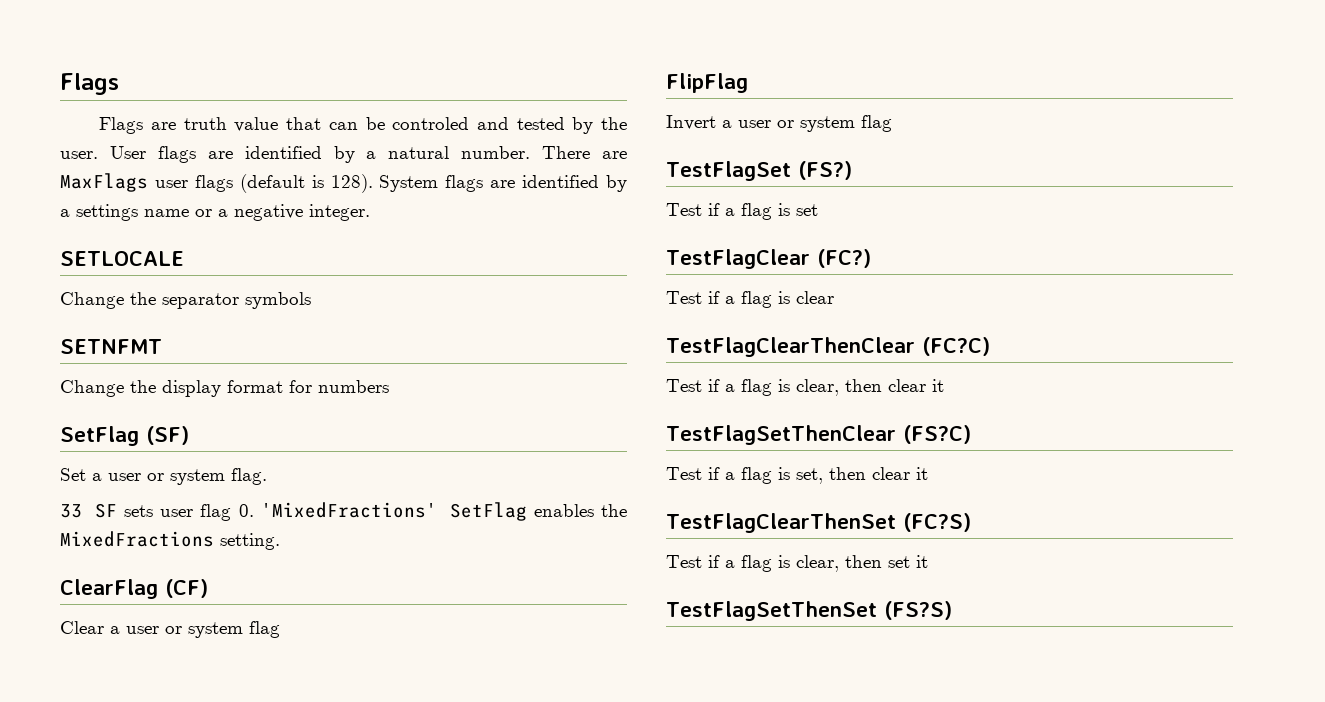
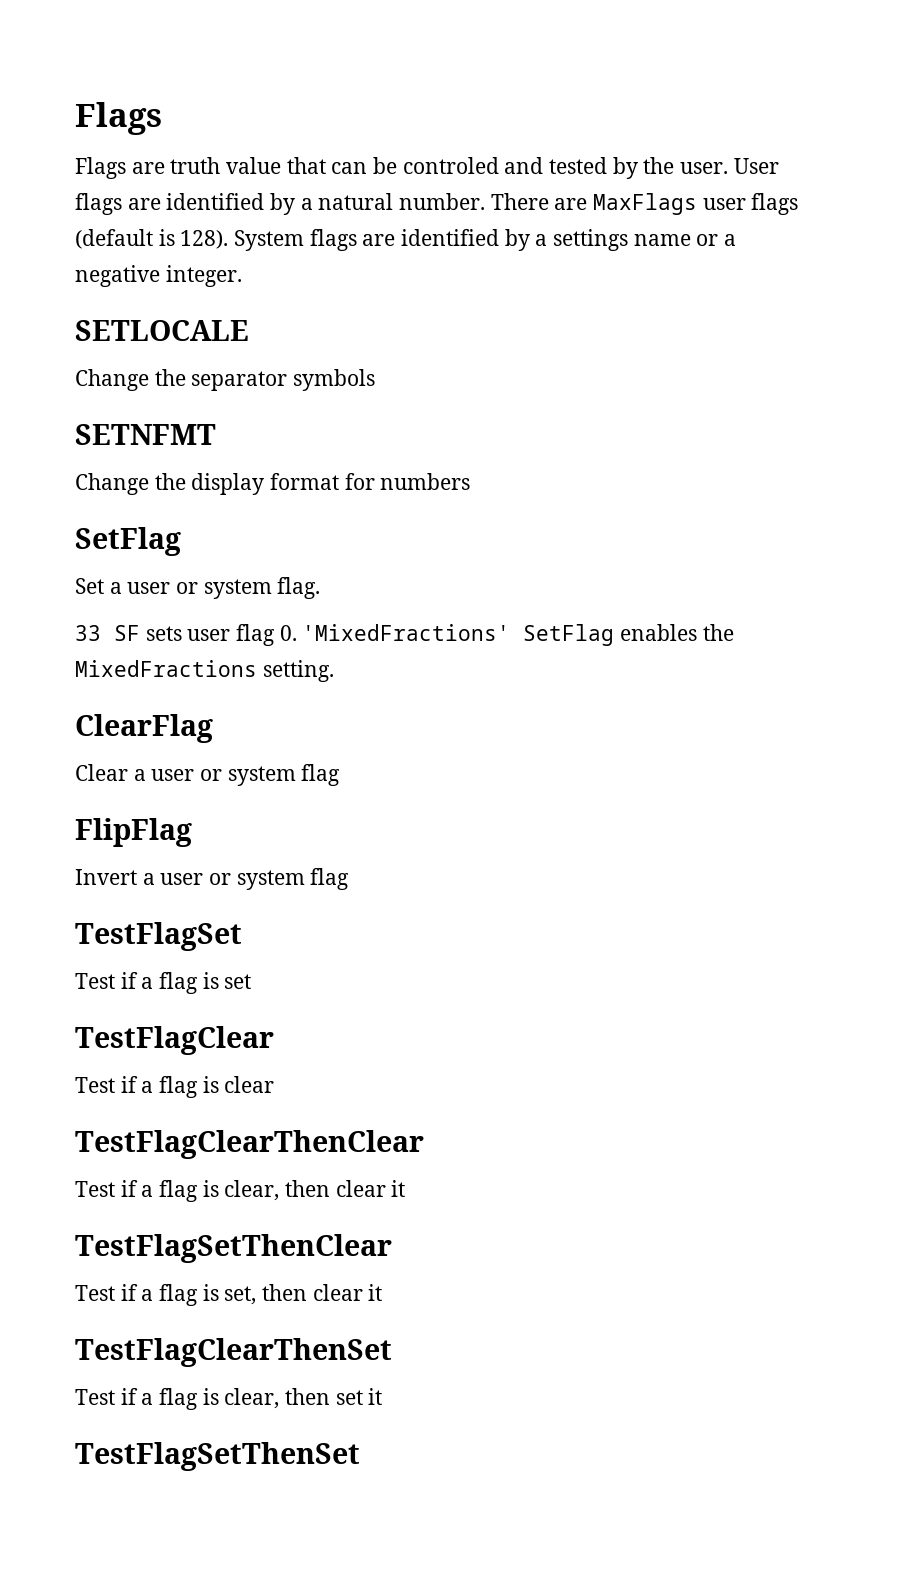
[146,426,189,445] (SF) -> (181, 541) none
[165,579,208,598] (CF) -> (213, 728) none
[797,161,852,180] (FS?) -> (242, 936) none
[816,249,871,268] (FC?) -> (274, 1040) none
[921,337,990,356] (FC?C) -> (424, 1144) none
[902,425,971,444] (FS?C) -> (392, 1248) none
[902,513,971,532] (FC?S) -> (392, 1352) none
[883,601,952,620] (FS?S) -> (360, 1456) none

